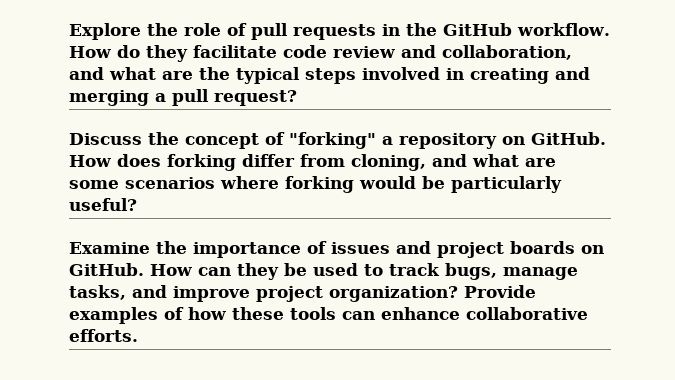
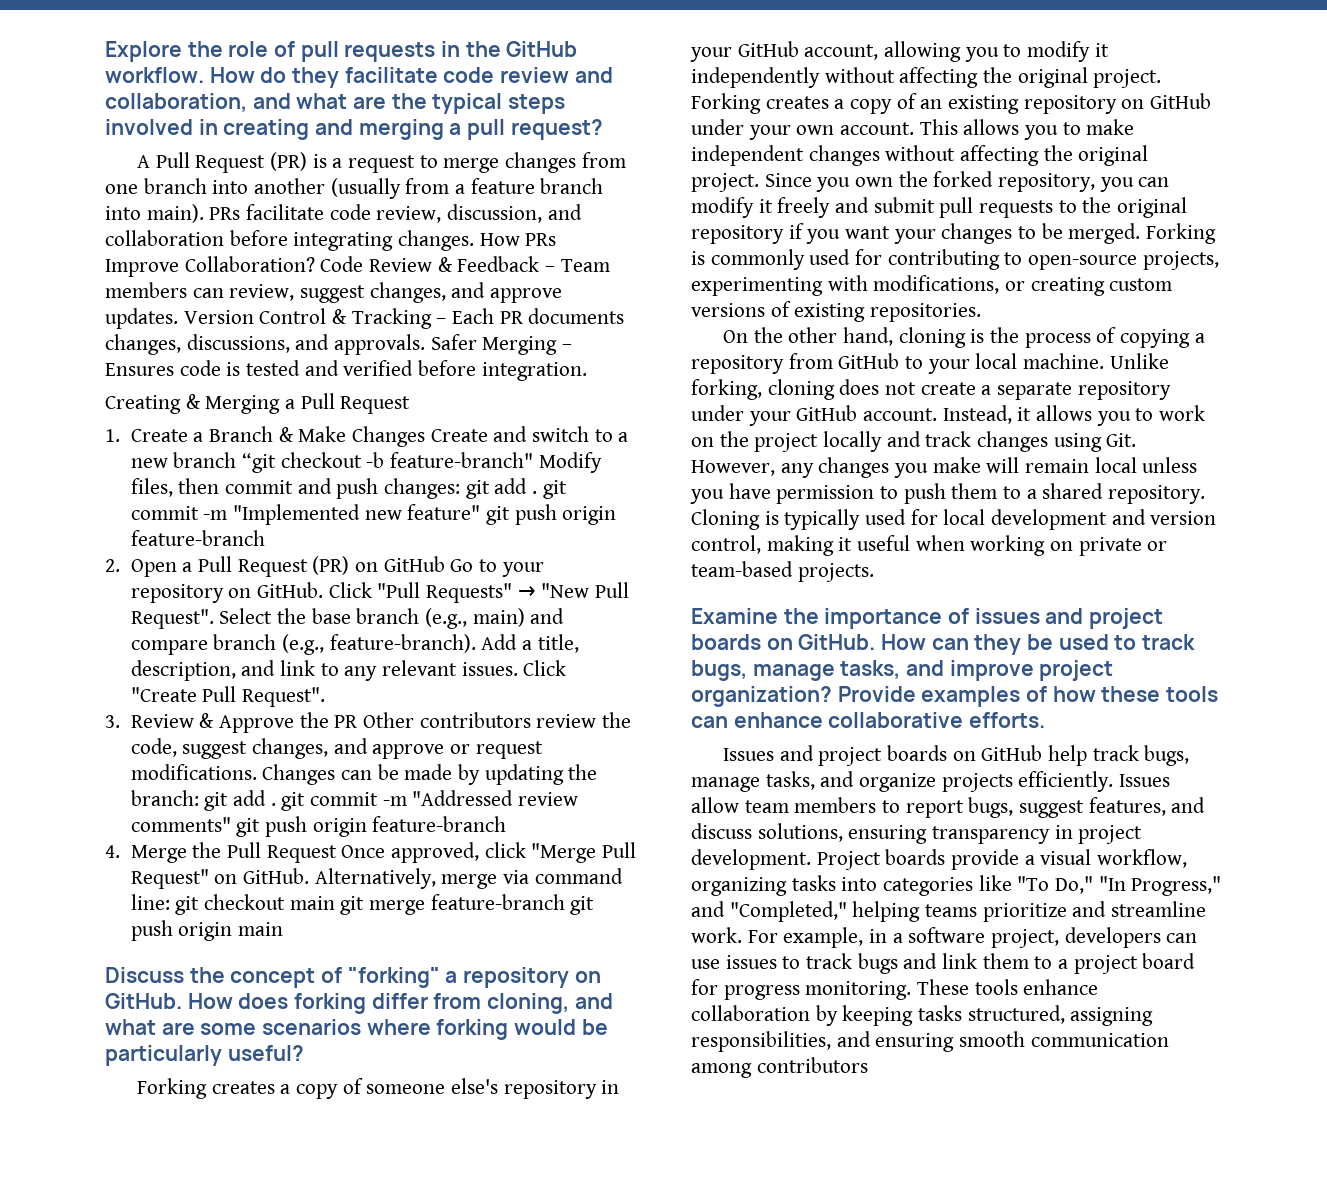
(297, 98) none -> [136,152,626,173] [105,178,604,199] [105,204,582,223] [105,230,557,251] [105,256,610,277] [105,282,563,303] [105,308,625,329] [105,334,573,355] [105,360,587,381] [105,393,411,414] [105,426,629,447] [130,452,602,473] [130,478,567,499] [130,504,617,525] [130,530,265,546] [105,556,544,577] [130,582,629,603] [130,608,565,629] [130,634,579,655] [130,660,567,681] [130,686,325,707] [105,712,631,733] [130,738,543,759] [130,764,598,785] [130,790,578,811] [130,816,507,837] [105,842,636,863] [130,868,623,889] [130,894,595,915] [130,920,283,941] // A Pull Request (PR) is a request to merge changes from one branch into another (usually from a feature branch into main). PRs facilitate code review, discussion, and collaboration before integrating changes. How PRs Improve Collaboration? Code Review & Feedback – Team members can review, suggest changes, and approve updates. Version Control & Tracking – Each PR documents changes, discussions, and approvals. Safer Merging – Ensures code is tested and verified before integration. // Creating & Merging a Pull Request // 1. Create a Branch & Make Changes Create and switch to a new branch “git checkout -b feature-branch" Modify files, then commit and push changes: git add . git commit -m "Implemented new feature" git push origin feature-branch // 2. Open a Pull Request (PR) on GitHub Go to your repository on GitHub. Click "Pull Requests" → "New Pull Request". Select the base branch (e.g., main) and compare branch (e.g., feature-branch). Add a title, description, and link to any relevant issues. Click "Create Pull Request". // 3. Review & Approve the PR Other contributors review the code, suggest changes, and approve or request modifications. Changes can be made by updating the branch: git add . git commit -m "Addressed review comments" git push origin feature-branch // 4. Merge the Pull Request Once approved, click "Merge Pull Request" on GitHub. Alternatively, merge via command line: git checkout main git merge feature-branch git push origin main
(137, 204) none -> [136,1078,620,1099] [690,41,1109,62] [691,67,1162,88] [691,93,1212,114] [691,119,1135,140] [691,145,1149,166] [691,171,1170,192] [691,197,1188,218] [691,223,1217,244] [691,249,1219,270] [691,275,1173,296] [691,301,982,322] [722,327,1205,348] [691,353,1169,374] [691,379,1171,400] [691,405,1206,426] [691,431,1137,452] [691,457,1198,478] [690,483,1206,504] [691,509,1217,530] [691,535,1168,556] [691,561,874,582] // Forking creates a copy of someone else's repository in your GitHub account, allowing you to modify it independently without affecting the original project. Forking creates a copy of an existing repository on GitHub under your own account. This allows you to make independent changes without affecting the original project. Since you own the forked repository, you can modify it freely and submit pull requests to the original repository if you want your changes to be merged. Forking is commonly used for contributing to open-source projects, experimenting with modifications, or creating custom versions of existing repositories. // On the other hand, cloning is the process of copying a repository from GitHub to your local machine. Unlike forking, cloning does not create a separate repository under your GitHub account. Instead, it allows you to work on the project locally and track changes using Git. However, any changes you make will remain local unless you have permission to push them to a shared repository. Cloning is typically used for local development and version control, making it useful when working on private or team-based projects.
(138, 335) none -> [722,745,1190,766] [691,771,1171,792] [691,797,1206,818] [691,823,1143,844] [691,849,1188,870] [691,875,1222,896] [691,901,1207,922] [691,927,1198,948] [691,953,1196,974] [691,979,1099,1000] [691,1005,1154,1026] [691,1031,1169,1052] [691,1057,868,1078] // Issues and project boards on GitHub help track bugs, manage tasks, and organize projects efficiently. Issues allow team members to report bugs, suggest features, and discuss solutions, ensuring transparency in project development. Project boards provide a visual workflow, organizing tasks into categories like "To Do," "In Progress," and "Completed," helping teams prioritize and streamline work. For example, in a software project, developers can use issues to track bugs and link them to a project board for progress monitoring. These tools enhance collaboration by keeping tasks structured, assigning responsibilities, and ensuring smooth communication among contributors

